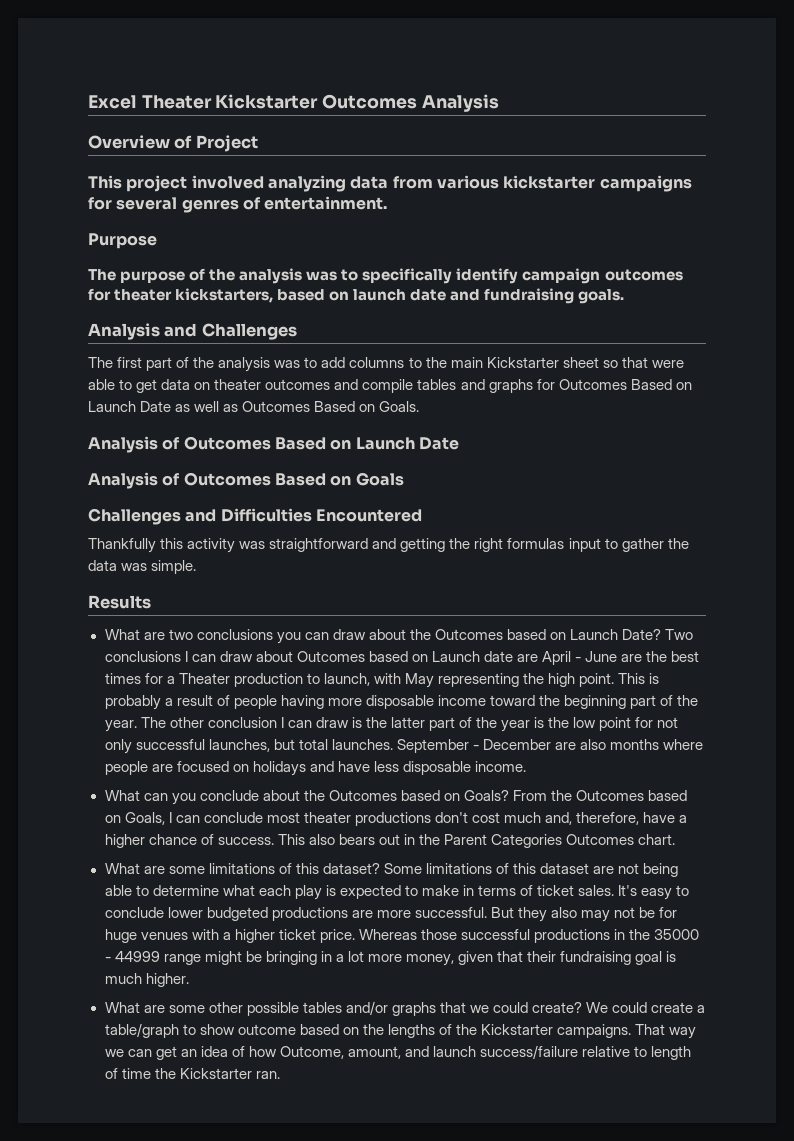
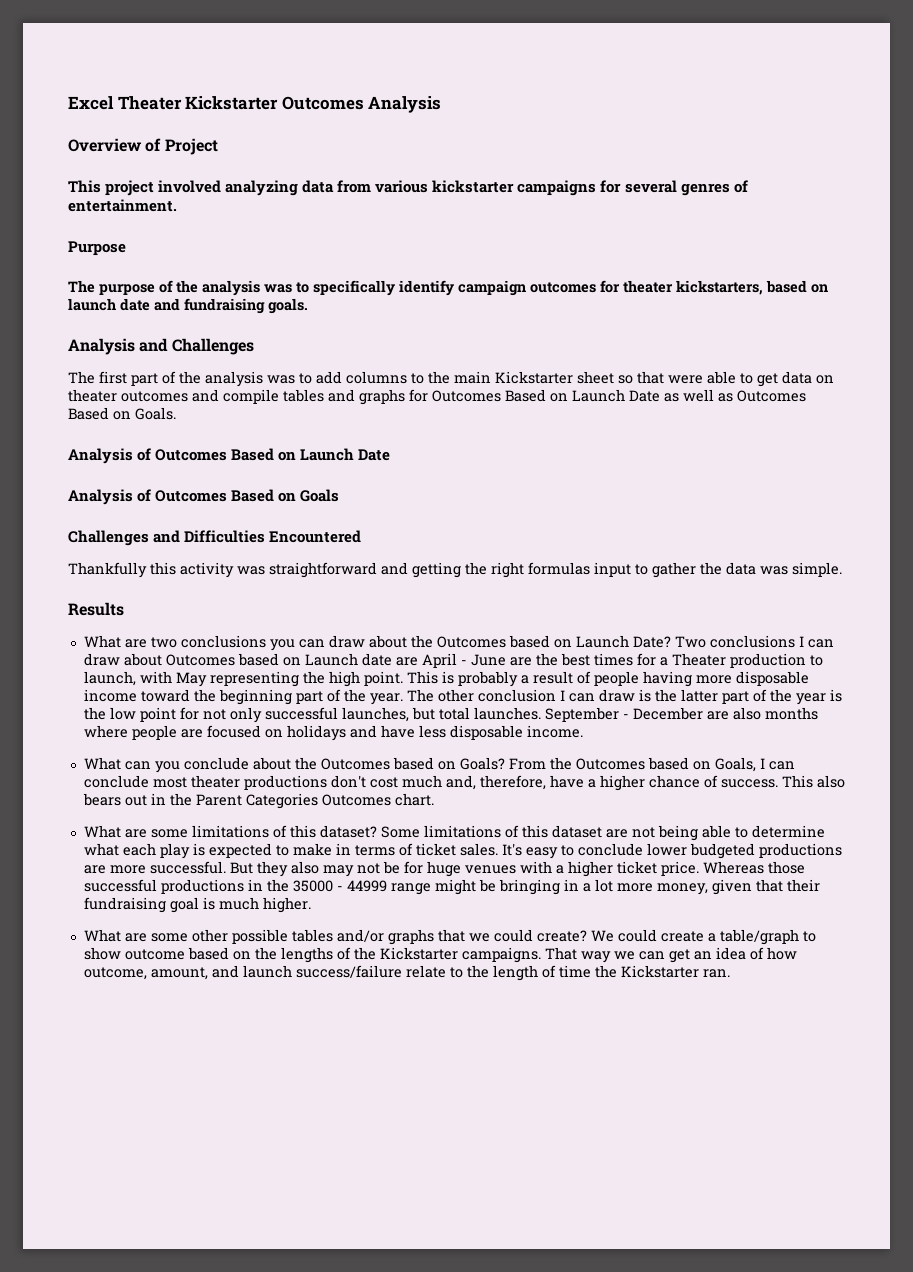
[279,1046,344,1059] Outcome, -> [83,967,147,980] outcome,
[582,1046,648,1057] relative to -> [405,965,489,978] relate to the

